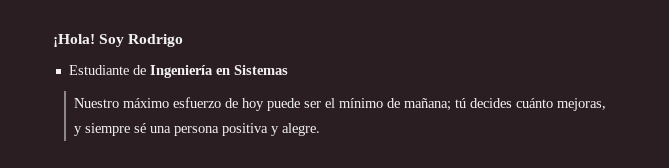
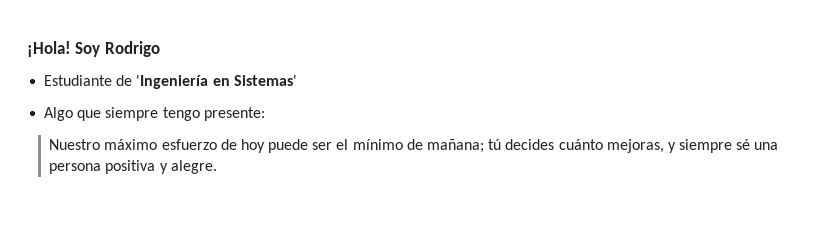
[149,65,288,78] Ingeniería en Sistemas -> [136,75,297,89] [44,107,265,121] 'Ingeniería en Sistemas' // Algo que siempre tengo presente:

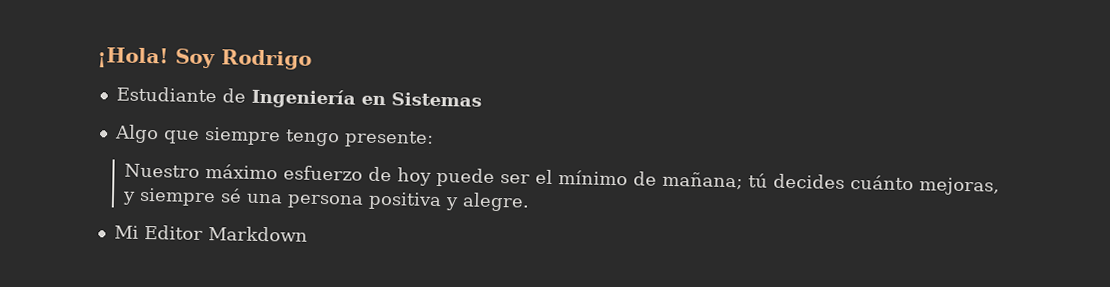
[136,75,297,89] 'Ingeniería en Sistemas' -> [250,88,482,109] Ingeniería en Sistemas
(217, 167) none -> [113,224,308,242] // Mi Editor Markdown

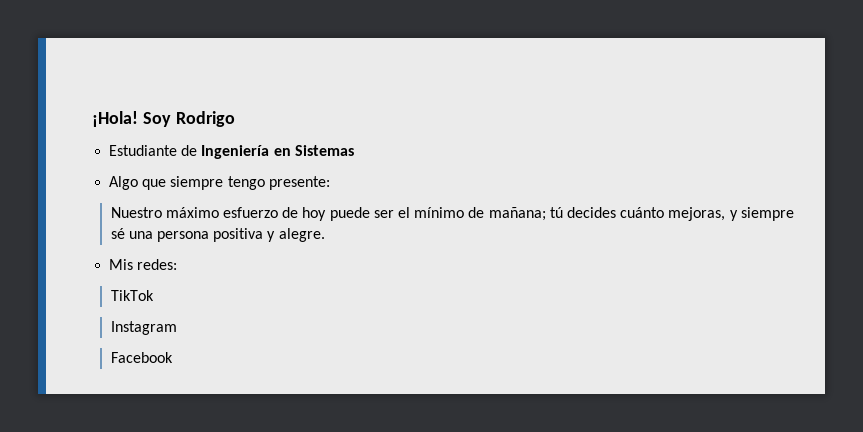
[113,224,308,242] Mi Editor Markdown -> [109,259,178,270] [110,290,154,301] [110,321,177,335] [110,352,173,363] Mis redes: // TikTok // Instagram // Facebook

